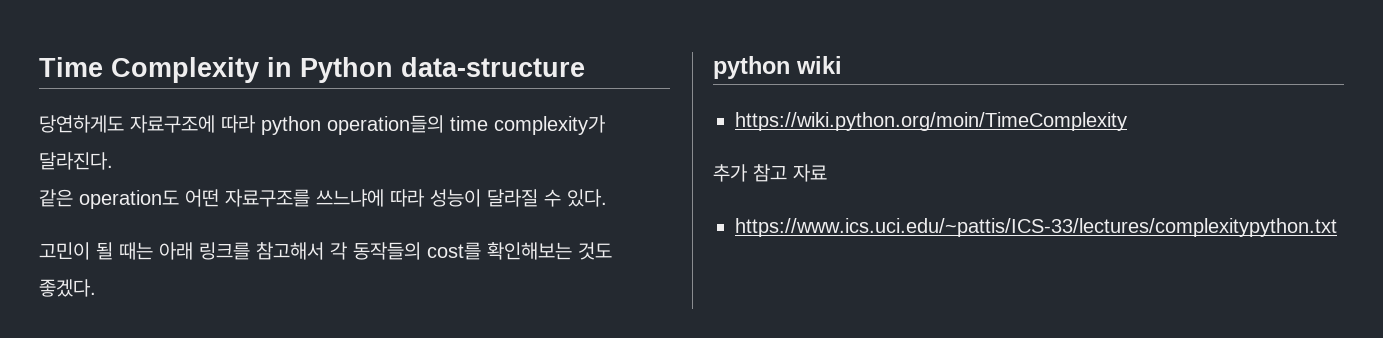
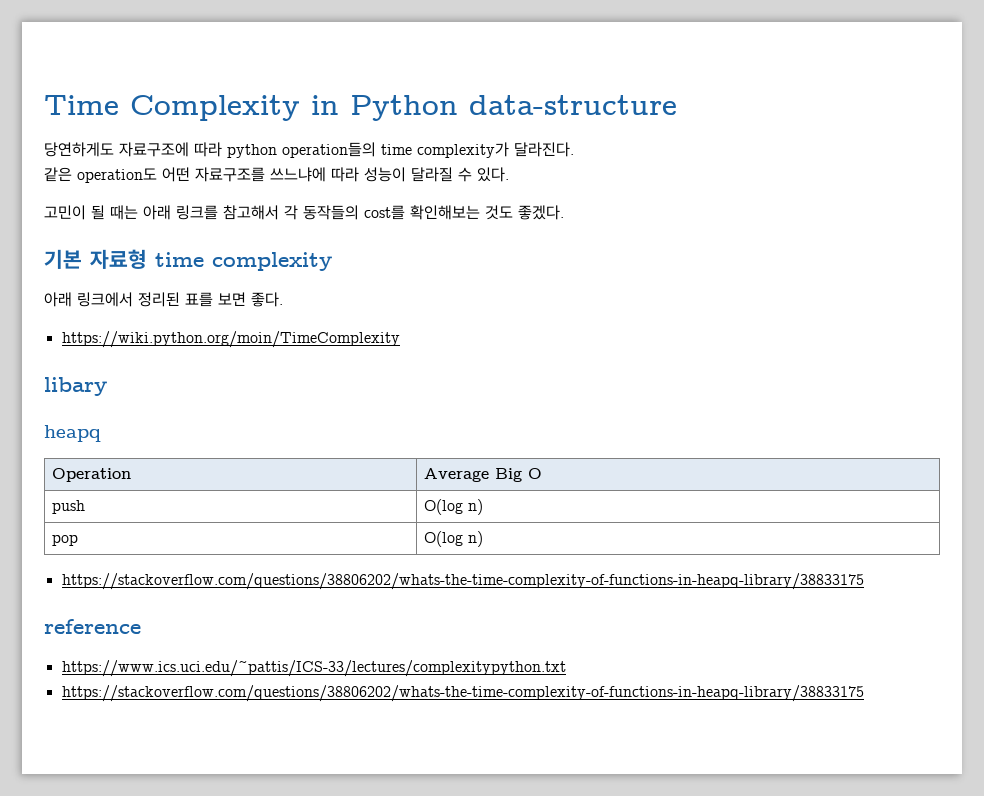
[713,56,842,79] [735,112,1127,131] [713,164,827,182] python wiki // https://wiki.python.org/moin/TimeComplexity // 추가 참고 자료 -> [44,249,332,271] [44,292,283,307] [61,331,400,348] [44,377,107,396] [44,425,101,442] [51,468,131,482] [423,468,542,482] [51,500,85,514] [423,499,483,515] [51,534,78,546] [423,531,483,547] [61,573,864,590] [44,619,141,634] 기본 자료형 time complexity // 아래 링크에서 정리된 표를 보면 좋다. // https://wiki.python.org/moin/TimeComplexity // libary // heapq // Operation | Average Big O // push | O(log n) // pop | O(log n) // https://stackoverflow.com/questions/38806202/whats-the-time-complexity-of-functions-in-heapq-library/38833175 // reference
(1337, 227) none -> [61,685,864,702] // https://stackoverflow.com/questions/38806202/whats-the-time-complexity-of-functions-in-heapq-library/38833175

